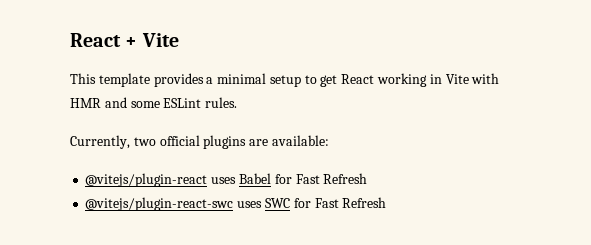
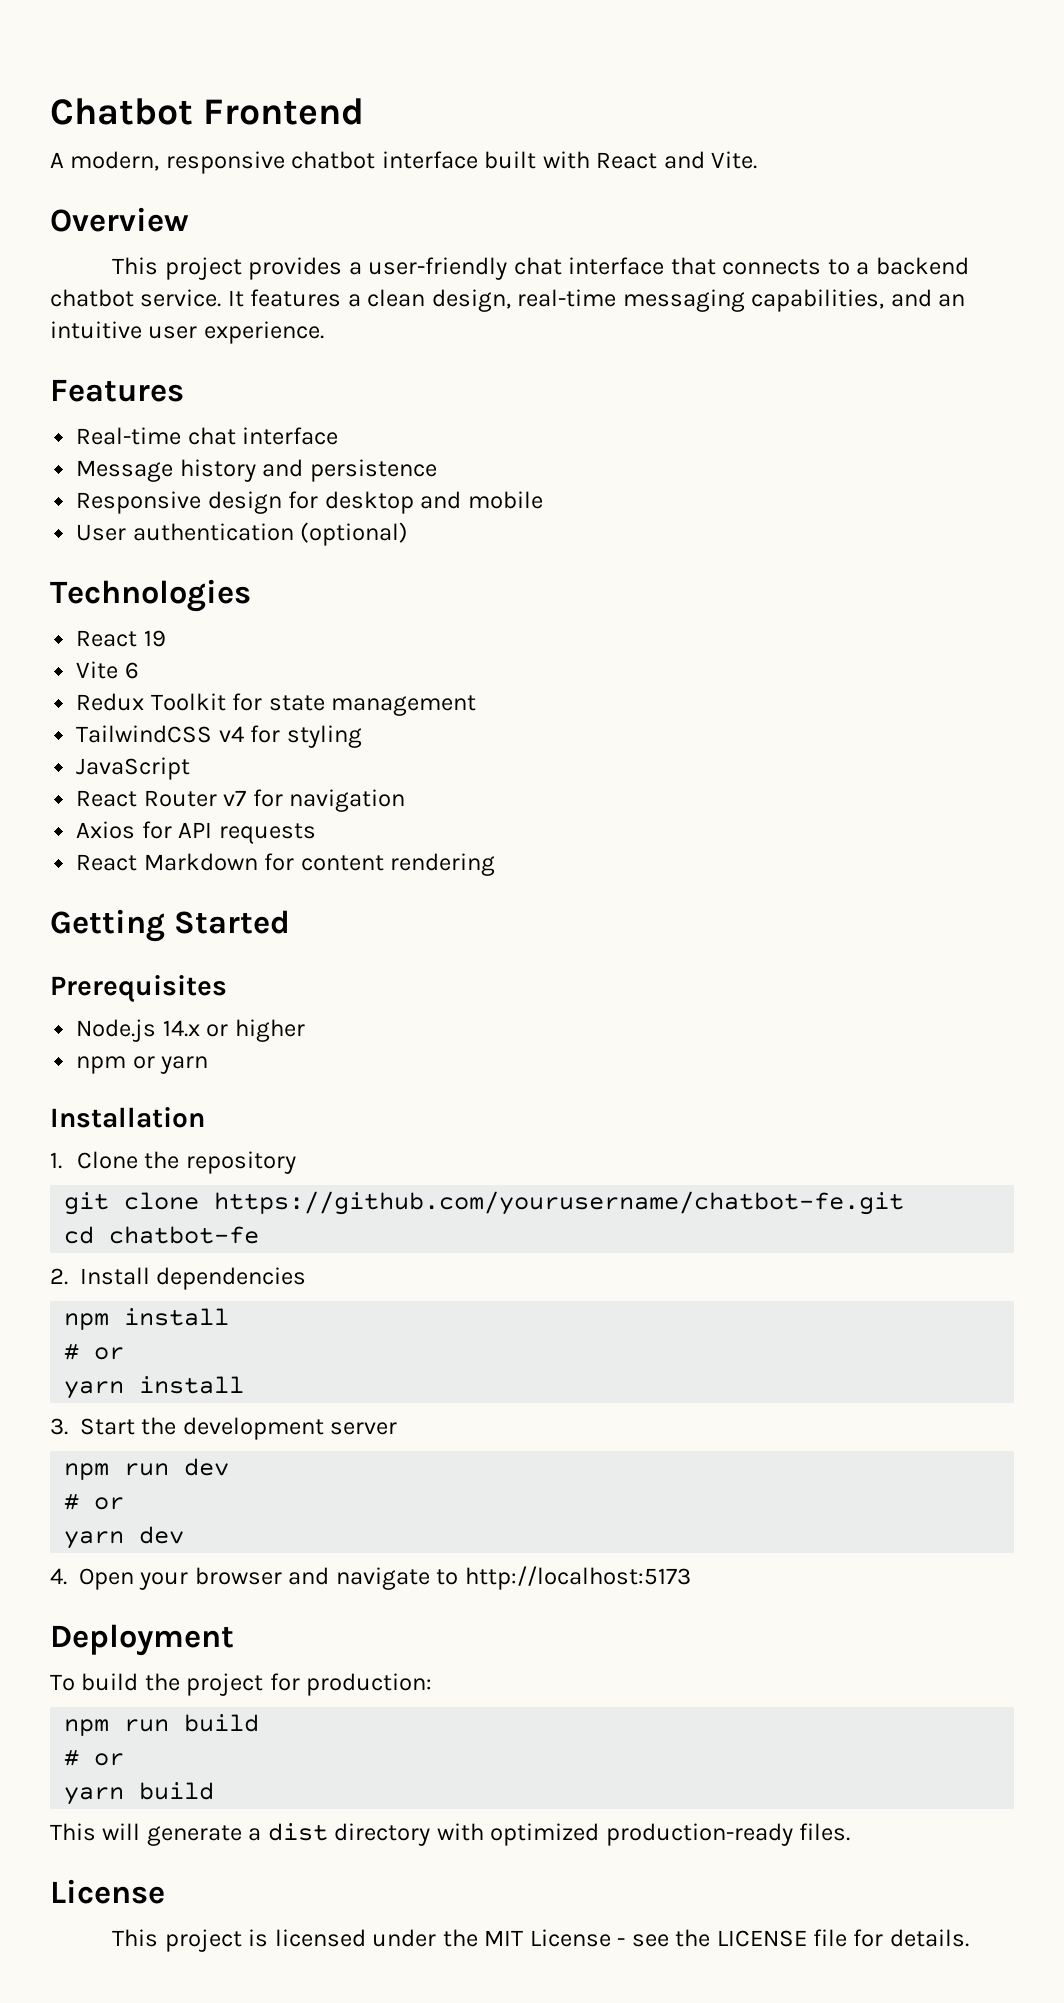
[70,33,179,47] [70,73,150,87] React + Vite // This template -> [50,98,365,125] [50,151,758,174] [50,207,189,232] [112,257,242,280] Chatbot Frontend // A modern, responsive chatbot interface built with React and Vite. // Overview // This project
[217,73,500,87] [70,97,238,108] [70,135,329,149] [85,173,368,187] [85,197,387,211] minimal setup to get React working in Vite with HMR and some ESLint rules. // Currently, two official plugins are available: // @vitejs/plugin-react uses Babel for Fast Refresh // @vitejs/plugin-react-swc uses SWC for Fast Refresh -> [368,257,969,280] [50,289,966,312] [50,321,324,344] [50,379,184,402] [76,427,339,445] [76,459,437,482] [76,491,543,514] [76,522,409,546] [50,579,251,612] [76,630,166,647] [76,661,139,679] [76,693,477,716] [76,725,362,748] [76,757,191,780] [76,789,406,812] [76,821,316,844] [76,853,496,876] [50,909,290,942] [50,975,227,1003] [76,1019,305,1042] [76,1056,209,1074] [50,1107,205,1128] [50,1151,296,1174] [64,1191,905,1215] [64,1226,260,1244] [50,1267,307,1290] [64,1308,230,1330] [64,1343,125,1360] [64,1376,245,1399] [50,1417,398,1440] [64,1458,230,1480] [64,1493,125,1510] [64,1526,185,1549] [50,1566,691,1590] [50,1624,234,1656] [50,1673,433,1696] [64,1714,260,1736] [64,1749,125,1766] [64,1782,215,1805] [50,1823,851,1846] [50,1879,165,1904] [112,1929,969,1952] user-friendly chat interface that connects to a backend chatbot service. It features a clean design, real-time messaging capabilities, and an intuitive user experience. // Features // Real-time chat interface // Message history and persistence // Responsive design for desktop and mobile // User authentication (optional) // Technologies // React 19 // Vite 6 // Redux Toolkit for state management // TailwindCSS v4 for styling // JavaScript // React Router v7 for navigation // Axios for API requests // React Markdown for content rendering // Getting Started // Prerequisites // Node.js 14.x or higher // npm or yarn // Installation // 1. Clone the repository // git clone https://github.com/yourusername/chatbot-fe.git // cd chatbot-fe // 2. Install dependencies // npm install // # or // yarn install // 3. Start the development server // npm run dev // # or // yarn dev // 4. Open your browser and navigate to http://localhost:5173 // Deployment // To build the project for production: // npm run build // # or // yarn build // This will generate a dist directory with optimized production-ready files. // License // This project is licensed under the MIT License - see the LICENSE file for details.

